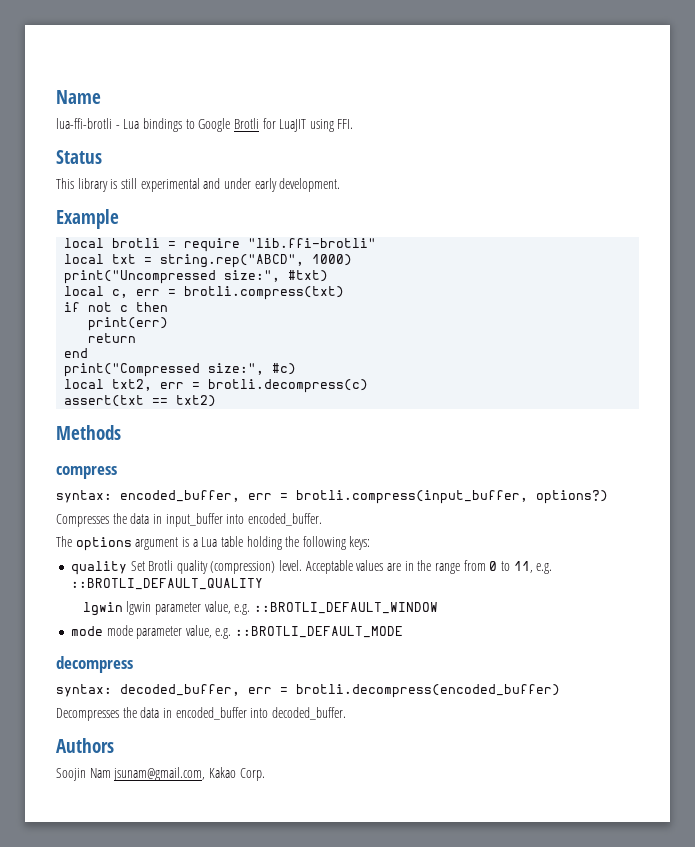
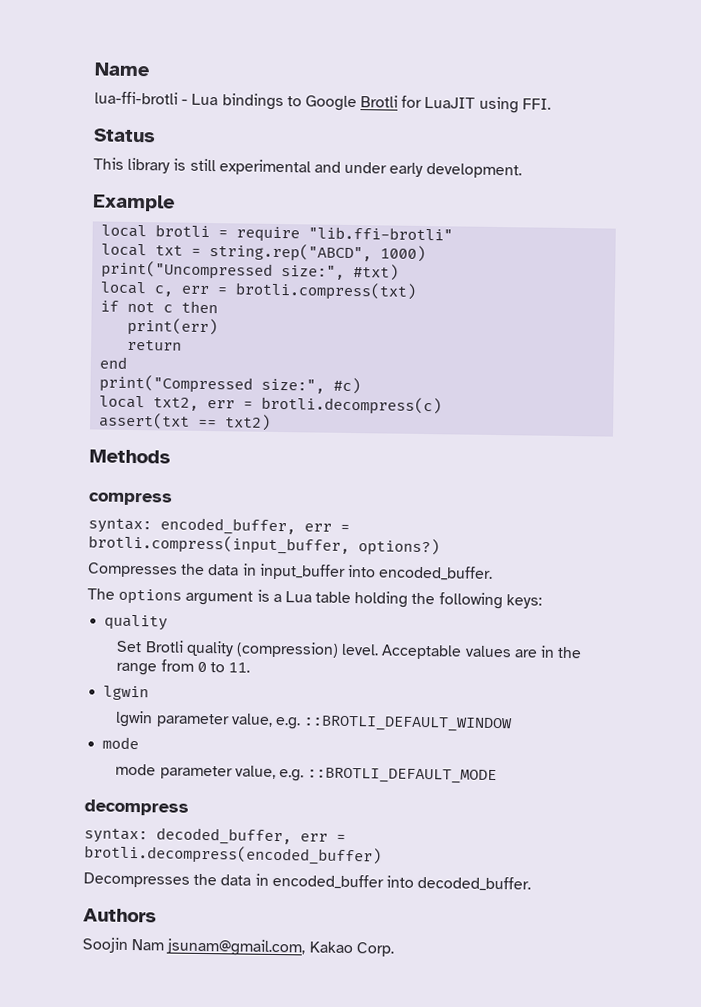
(127, 568) none -> (169, 622) //
[513,561,553,574] [70,578,263,590] [82,602,123,616] 11, e.g. ::BROTLI_DEFAULT_QUALITY // lgwin -> [228,662,251,673] [103,685,150,701] 11. // lgwin //
(103, 631) none -> (140, 743) //

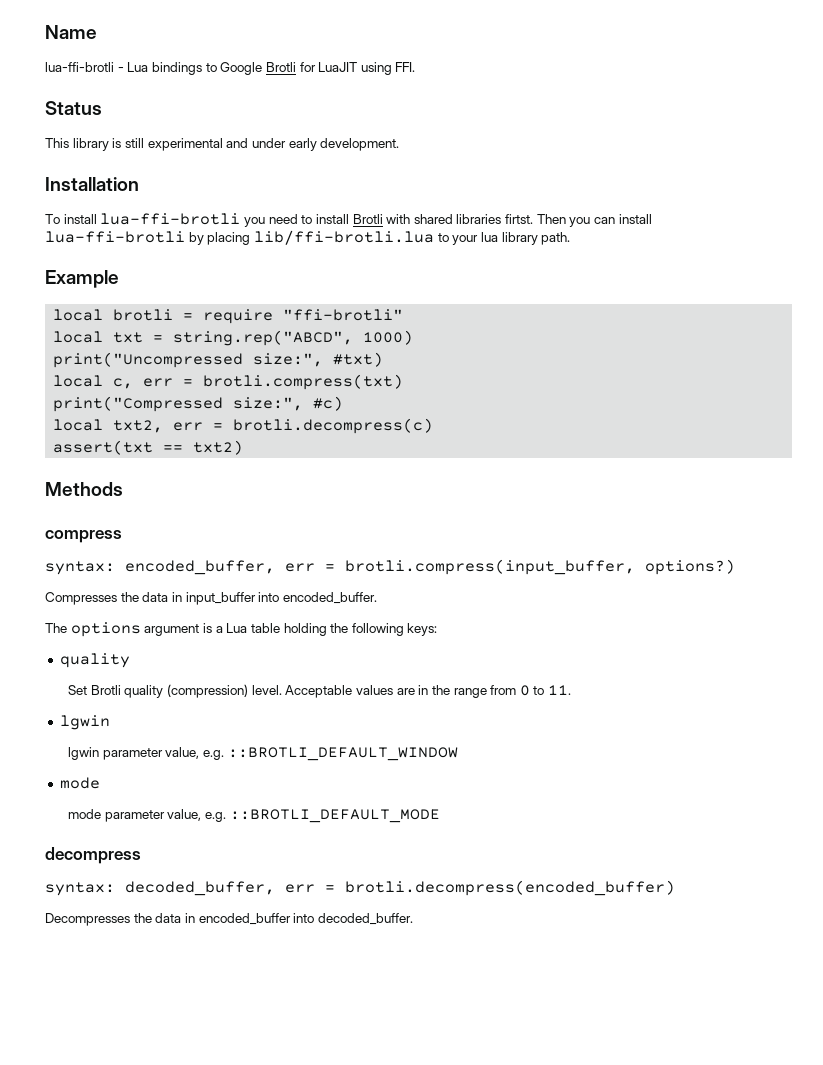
(523, 171) none -> [45,177,139,191] [45,213,652,227] [45,230,571,245] // Installation // To install lua-ffi-brotli you need to install Brotli with shared libraries firtst. Then you can install lua-ffi-brotli by placing lib/ffi-brotli.lua to your lua library path.
[308,226,454,241] "lib.ffi-brotli" -> [283,309,404,321] "ffi-brotli"
[100,300,219,314] [127,317,219,337] [127,339,183,351] [99,356,128,369] // if not c then // print(err) // return // end -> (404, 382) none
[83,908,157,923] [82,937,394,957] // Authors // Soojin Nam jsunam@gmail.com, Kakao Corp. -> (413, 919) none

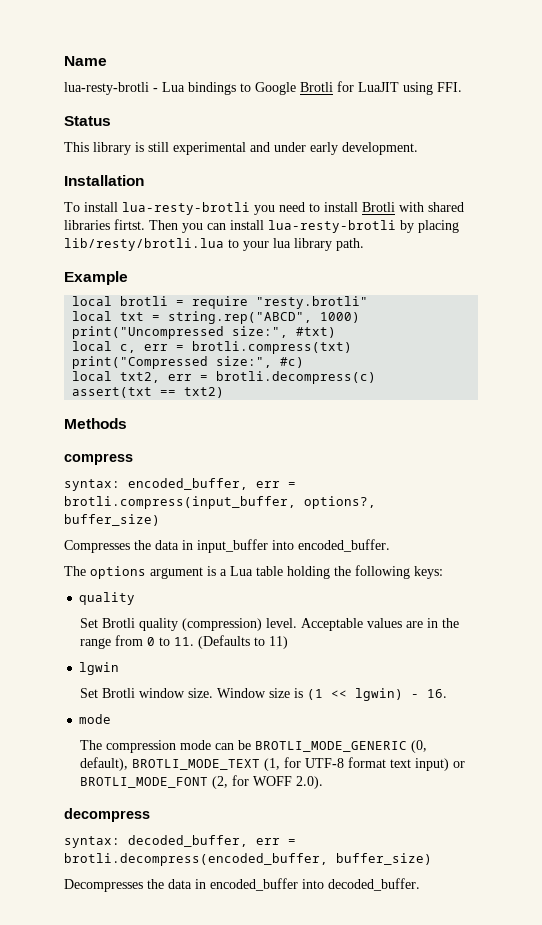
[45,62,114,72] lua-ffi-brotli -> [64,82,149,95] lua-resty-brotli
[100,213,241,225] lua-ffi-brotli -> [122,202,250,215] lua-resty-brotli
[45,231,185,243] lua-ffi-brotli -> [268,220,396,233] lua-resty-brotli
[253,230,434,245] lib/ffi-brotli.lua -> [64,238,224,251] lib/resty/brotli.lua
[283,309,404,321] "ffi-brotli" -> [256,296,369,309] "resty.brotli"
[645,559,735,575] options?) -> [304,496,376,509] [64,514,160,526] options?, buffer_size)
[59,715,110,730] [68,747,458,761] [59,777,100,789] [68,809,440,823] // lgwin // lgwin parameter value, e.g. ::BROTLI_DEFAULT_WINDOW // mode // mode parameter value, e.g. ::BROTLI_DEFAULT_MODE -> [197,635,288,649] [79,662,120,675] [79,688,447,701] [79,714,112,724] [79,740,427,753] [79,757,465,771] [79,775,323,789] (Defaults to 11) // lgwin // Set Brotli window size. Window size is (1 << lgwin) - 16. // mode // The compression mode can be BROTLI_MODE_GENERIC (0, default), BROTLI_MODE_TEXT (1, for UTF-8 format text input) or BROTLI_MODE_FONT (2, for WOFF 2.0).
[345,880,675,896] brotli.decompress(encoded_buffer) -> [64,853,432,866] brotli.decompress(encoded_buffer, buffer_size)

